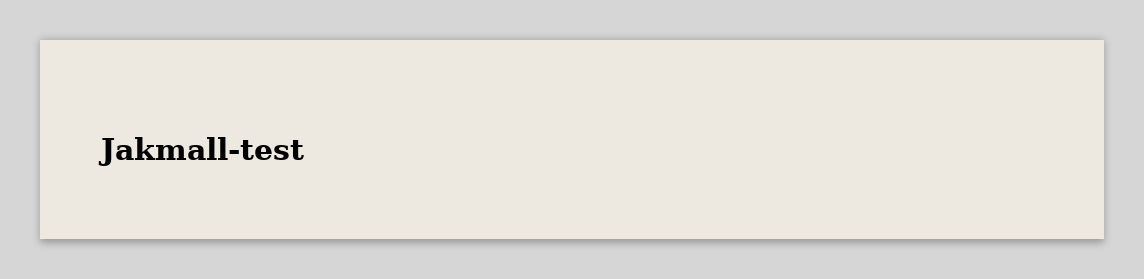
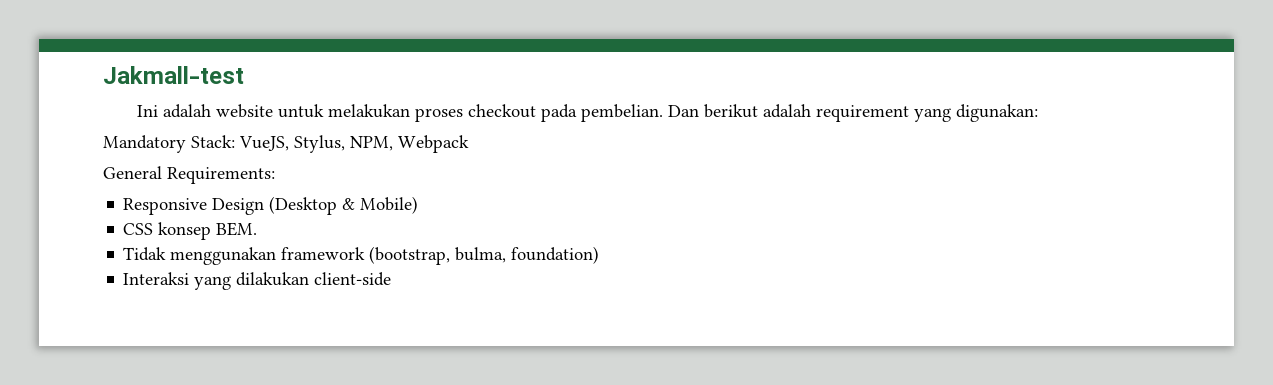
(304, 151) none -> [136,104,1038,122] [103,135,469,153] [103,166,275,184] [123,196,419,215] [123,222,258,240] [123,246,600,265] [123,272,392,290] // Ini adalah website untuk melakukan proses checkout pada pembelian. Dan berikut adalah requirement yang digunakan: // Mandatory Stack: VueJS, Stylus, NPM, Webpack // General Requirements: // Responsive Design (Desktop & Mobile) // CSS konsep BEM. // Tidak menggunakan framework (bootstrap, bulma, foundation) // Interaksi yang dilakukan client-side

